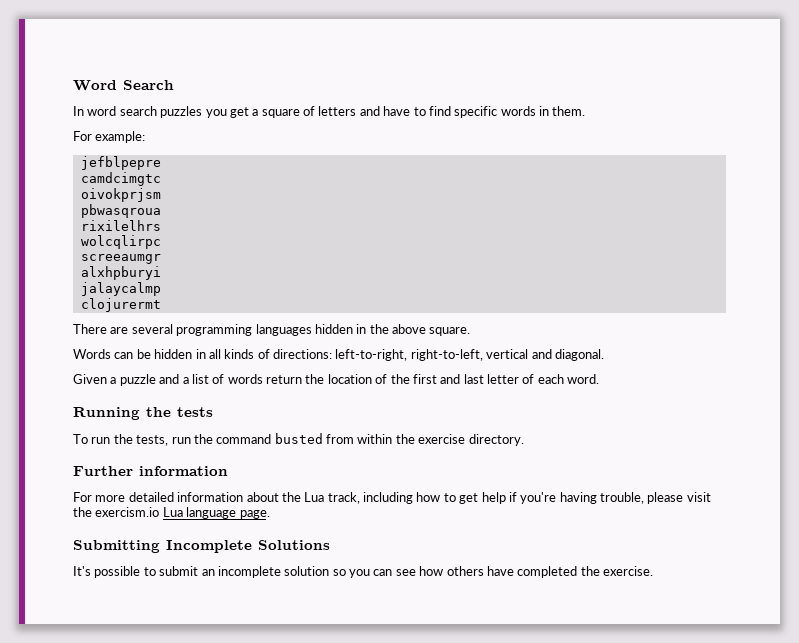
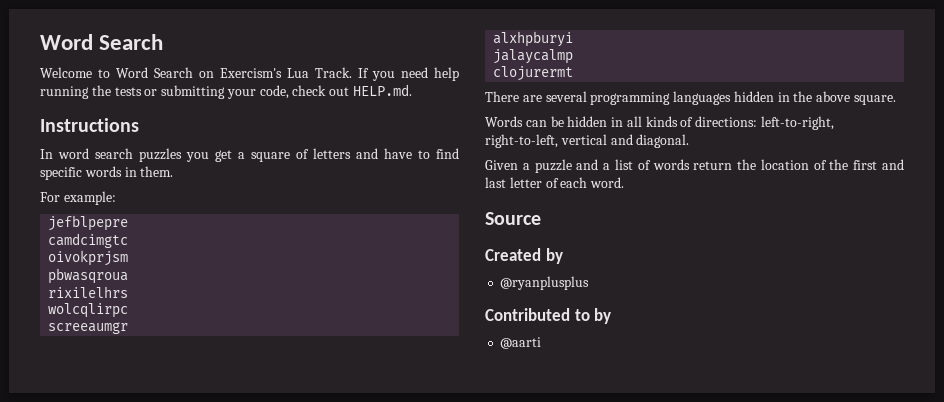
[73,80,174,91] Word Search -> [40,34,164,50] [40,67,459,81] [40,84,413,99] [40,118,139,132] Word Search // Welcome to Word Search on Exercism's Lua Track. If you need help running the tests or submitting your code, check out HELP.md. // Instructions
[73,407,213,420] [73,433,524,446] [73,466,228,476] [73,492,711,504] [73,507,270,519] [73,540,330,553] [73,566,653,578] Running the tests // To run the tests, run the command busted from within the exercise directory. // Further information // For more detailed information about the Lua track, including how to get help if you're having trouble, please visit the exercism.io Lua language page. // Submitting Incomplete Solutions // It's possible to submit an incomplete solution so you can see how others have completed the exercise. -> [485,212,541,225] [485,248,563,264] [500,276,590,290] [485,308,612,324] [500,337,542,349] Source // Created by // @ryanplusplus // Contributed to by // @aarti

